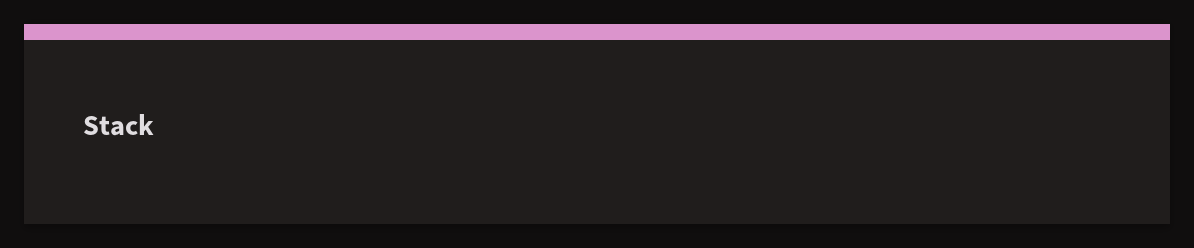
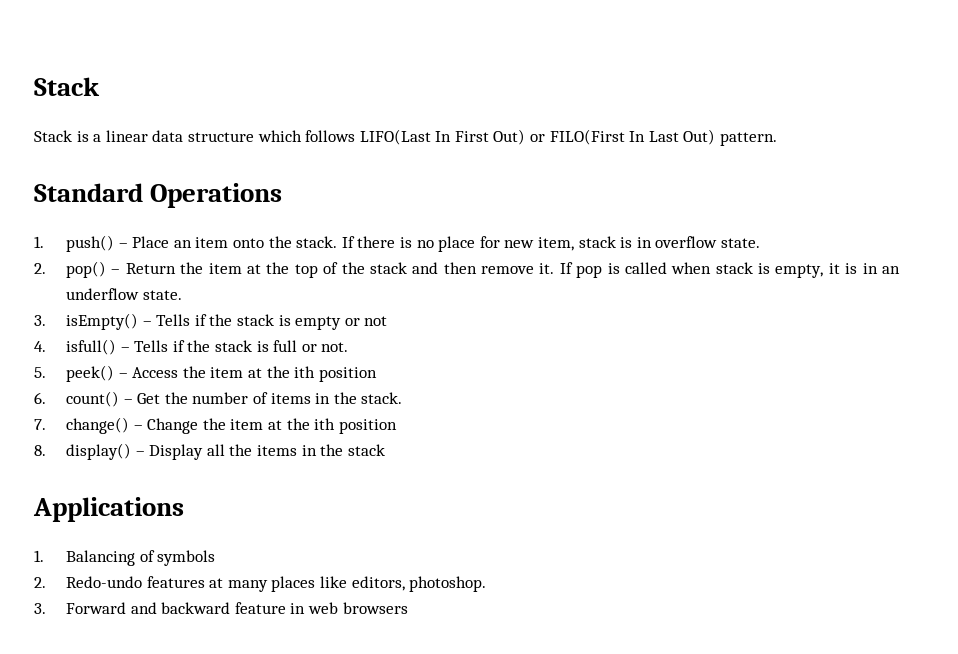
[83,114,154,136] Stack -> [34,77,100,96] [34,129,778,146] [34,183,283,208] [34,235,760,252] [34,261,900,278] [66,288,182,300] [34,313,388,330] [34,339,349,355] [34,365,377,382] [34,391,403,407] [34,417,397,434] [34,443,385,460] [33,497,184,522] [34,550,216,566] [34,576,487,592] [34,602,408,614] Stack // Stack is a linear data structure which follows LIFO(Last In First Out) or FILO(First In Last Out) pattern. // Standard Operations // 1. push() – Place an item onto the stack. If there is no place for new item, stack is in overflow state. // 2. pop() – Return the item at the top of the stack and then remove it. If pop is called when stack is empty, it is in an underflow state. // 3. isEmpty() – Tells if the stack is empty or not // 4. isfull() – Tells if the stack is full or not. // 5. peek() – Access the item at the ith position // 6. count() – Get the number of items in the stack. // 7. change() – Change the item at the ith position // 8. display() – Display all the items in the stack // Applications // 1. Balancing of symbols // 2. Redo-undo features at many places like editors, photoshop. // 3. Forward and backward feature in web browsers

